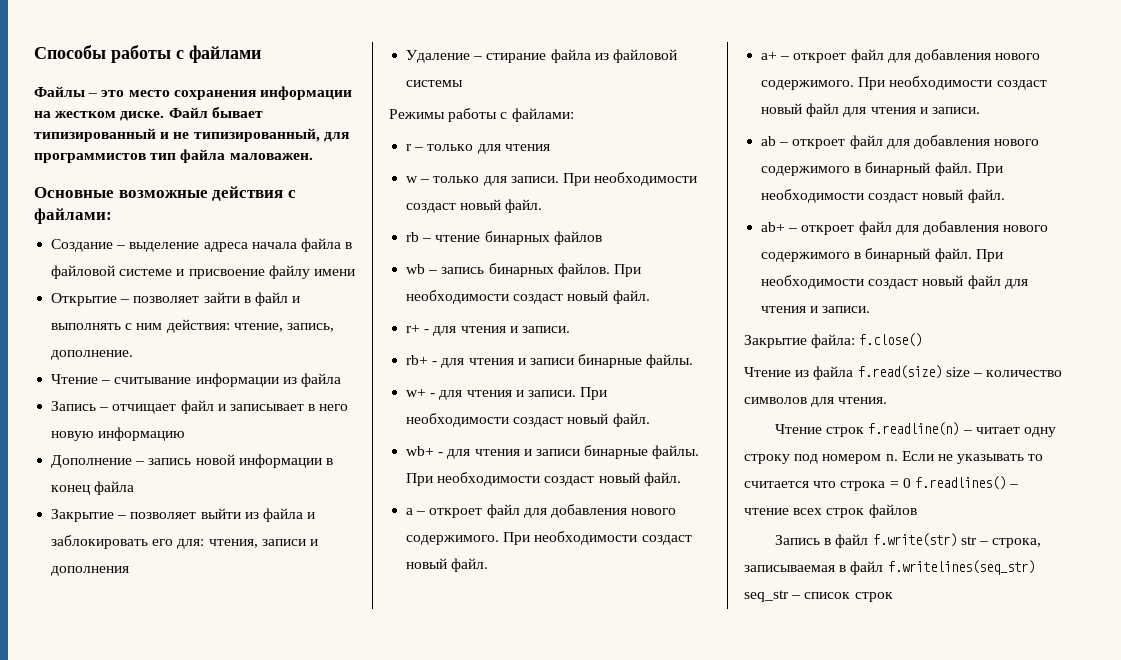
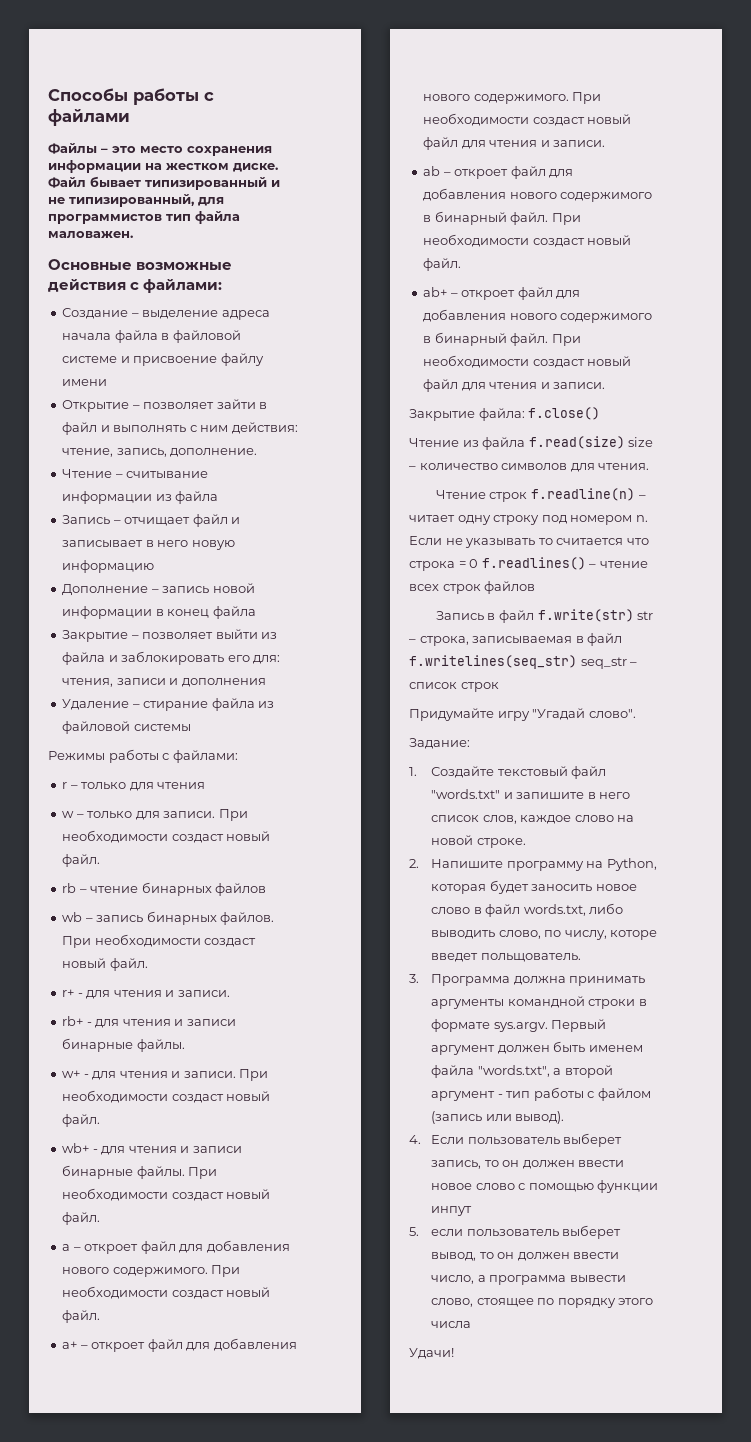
(893, 597) none -> [409,708,636,721] [409,738,470,749] [409,766,607,779] [431,789,631,799] [431,815,635,824] [431,835,526,848] [409,858,657,871] [431,880,637,894] [431,903,624,917] [431,930,658,940] [431,953,581,962] [409,974,646,986] [431,996,647,1009] [431,1019,607,1032] [431,1041,643,1055] [431,1065,613,1078] [431,1087,651,1101] [431,1111,565,1124] [409,1133,623,1147] [431,1160,625,1169] [431,1180,659,1193] [431,1206,473,1216] [409,1225,622,1239] [431,1252,620,1261] [431,1275,626,1285] [431,1298,654,1308] [431,1321,472,1328] [409,1348,454,1359] // Придумайте игру "Угадай слово". // Задание: // 1. Создайте текстовый файл "words.txt" и запишите в него список слов, каждое слово на новой строке. // 2. Напишите программу на Python, которая будет заносить новое слово в файл words.txt, либо выводить слово, по числу, которе введет польщователь. // 3. Программа должна принимать аргументы командной строки в формате sys.argv. Первый аргумент должен быть именем файла "words.txt", а второй аргумент - тип работы с файлом (запись или вывод). // 4. Если пользователь выберет запись, то он должен ввести новое слово с помощью функции инпут // 5. если пользователь выберет вывод, то он должен ввести число, а программа вывести слово, стоящее по порядку этого числа // Удачи!

